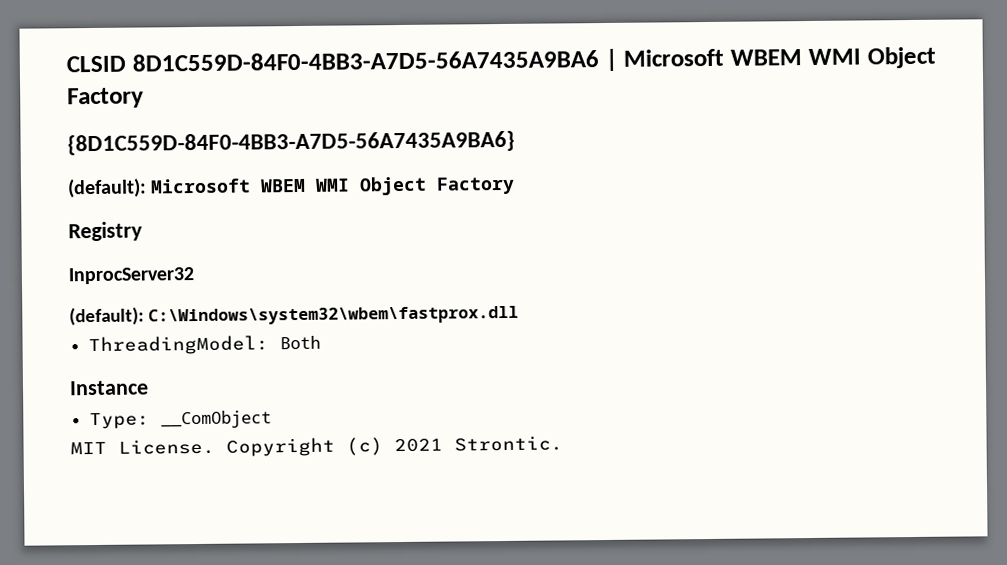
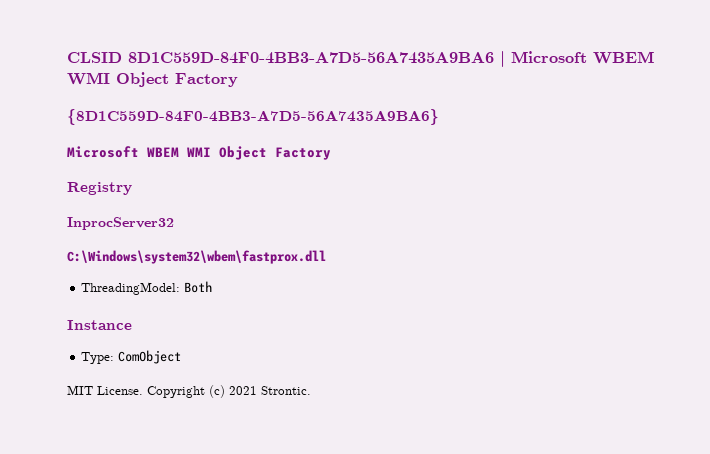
[67,178,147,199] (default): -> (439, 117) none
[69,306,144,326] (default): -> (174, 223) none
[160,410,272,429] __ComObject -> [118,350,182,364] ComObject

